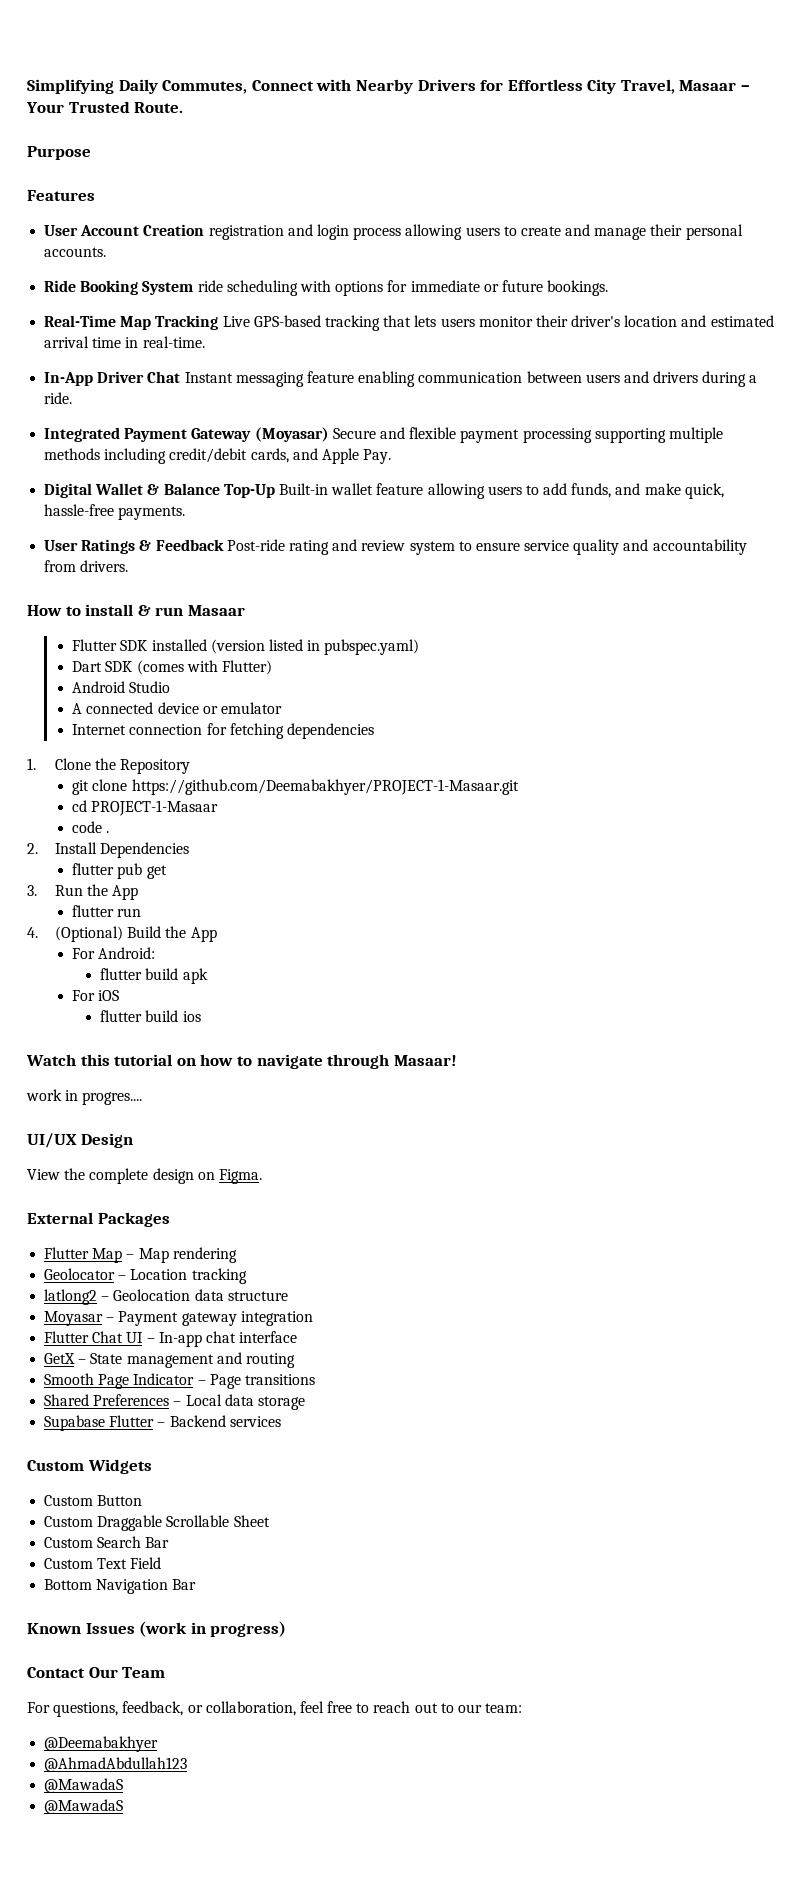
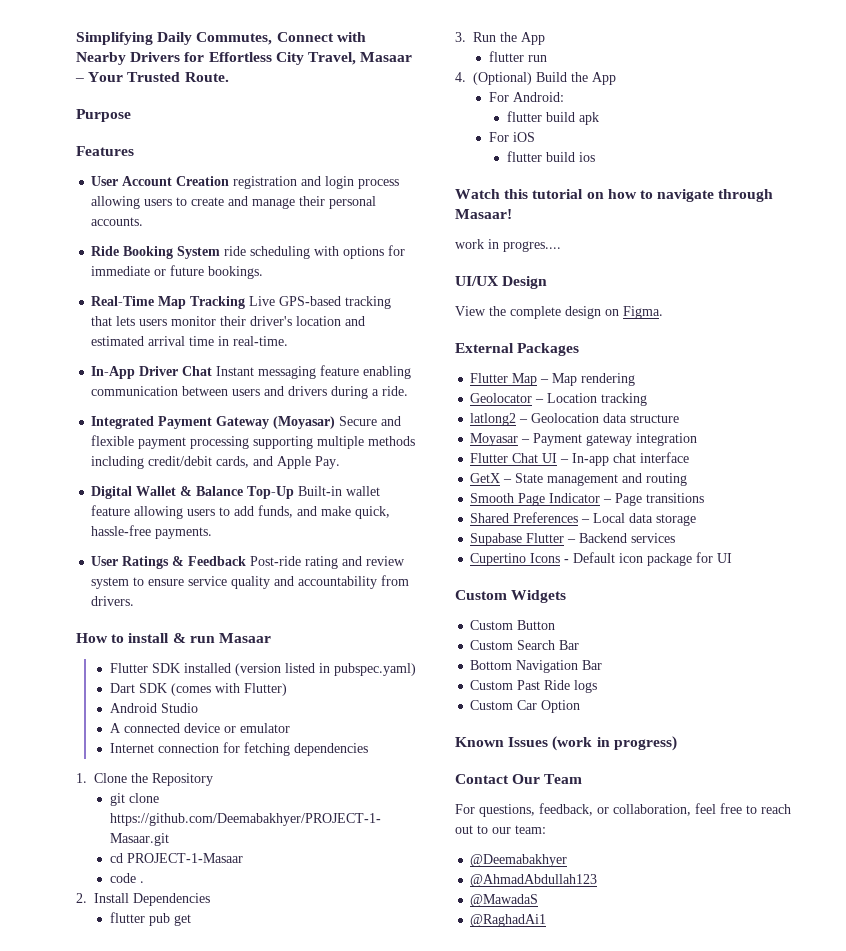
(281, 1421) none -> [470,552,733,566] // Cupertino Icons - Default icon package for UI
[44,1515,270,1531] // Custom Draggable Scrollable Sheet -> (556, 625) none
[44,1557,162,1569] // Custom Text Field -> (580, 645) none
(197, 1584) none -> [470,680,598,693] [470,700,581,713] // Custom Past Ride logs // Custom Car Option
[44,1799,124,1814] @MawadaS -> [470,914,547,927] @RaghadAi1

